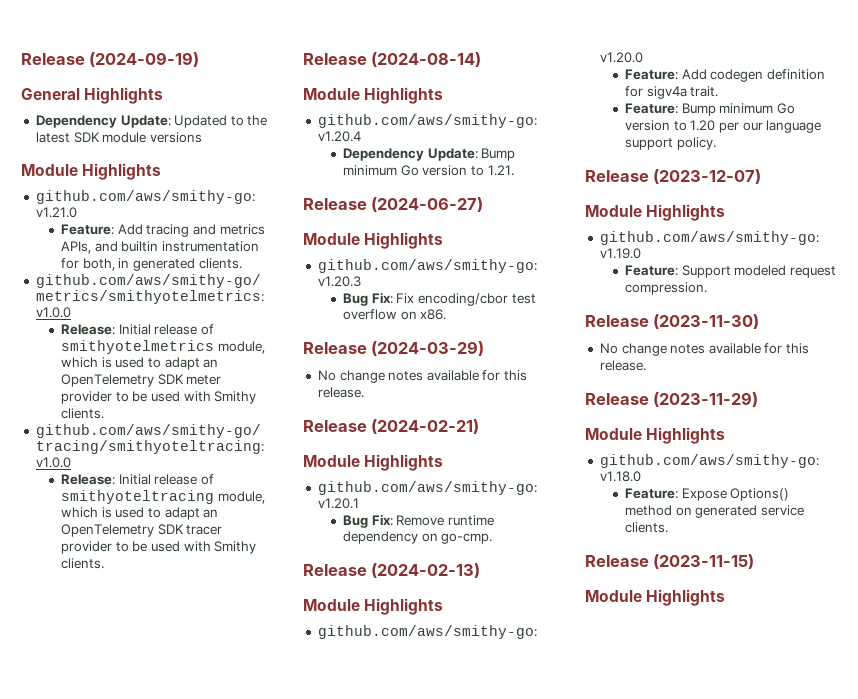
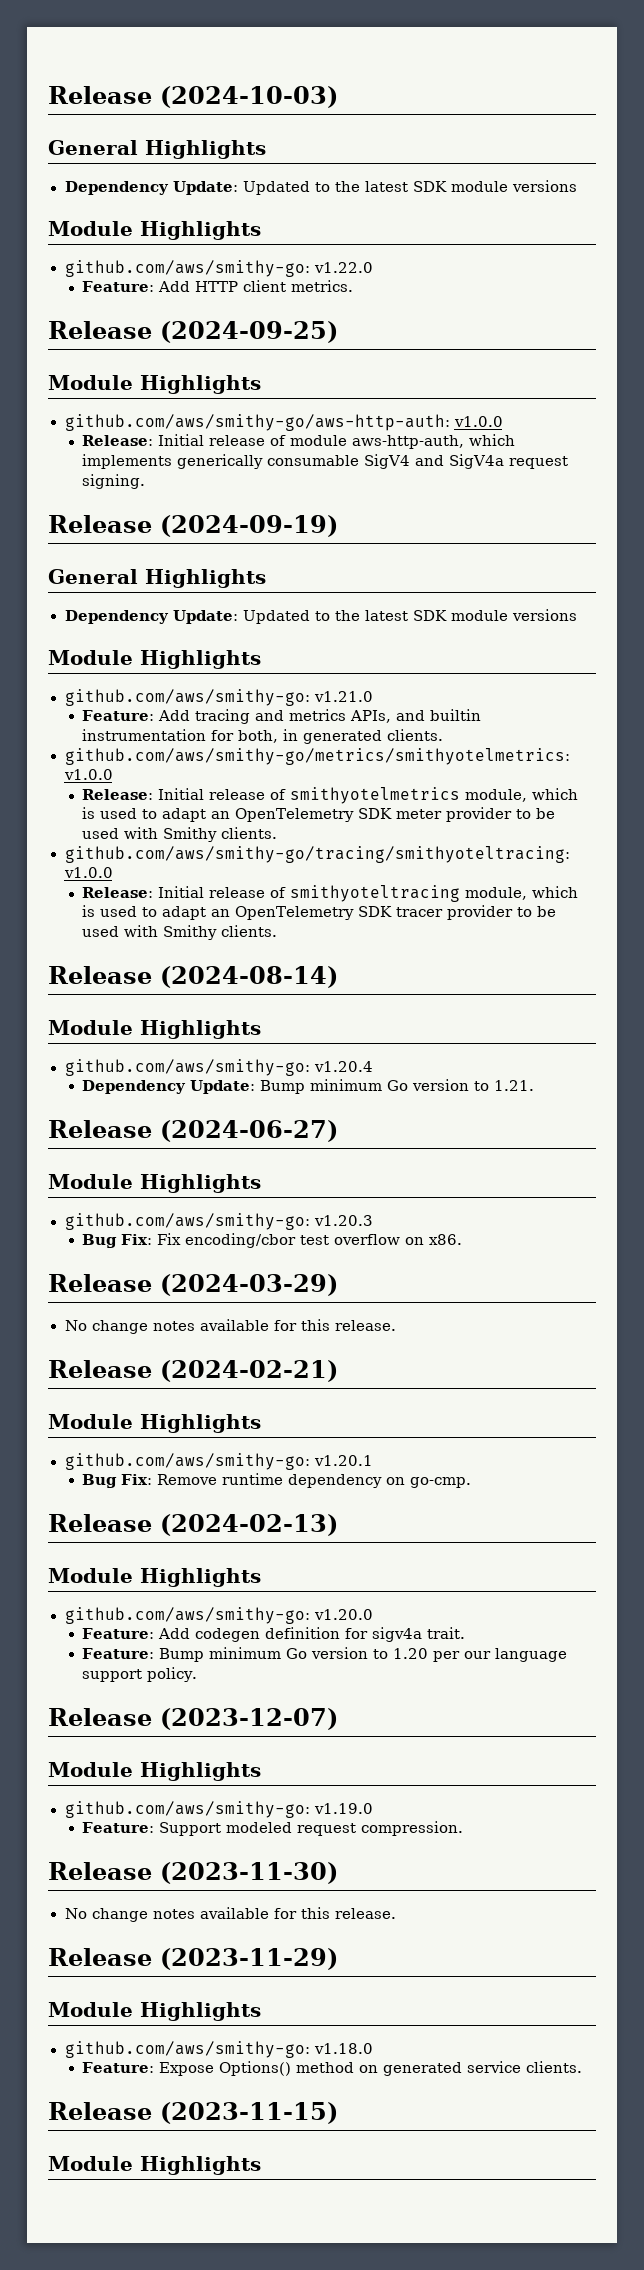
[21,53,85,65] Release -> [48,86,338,108] [48,140,266,159] [64,180,577,195] [48,221,261,240] [64,260,373,277] [82,280,354,292] [48,321,338,343] [48,375,261,394] [64,414,503,431] [82,434,516,449] [82,454,569,469] [82,474,146,489] [48,515,152,533] Release (2024-10-03) // General Highlights // Dependency Update: Updated to the latest SDK module versions // Module Highlights // github.com/aws/smithy-go: v1.22.0 // Feature: Add HTTP client metrics. // Release (2024-09-25) // Module Highlights // github.com/aws/smithy-go/aws-http-auth: v1.0.0 // Release: Initial release of module aws-http-auth, which implements generically consumable SigV4 and SigV4a request signing. // Release

